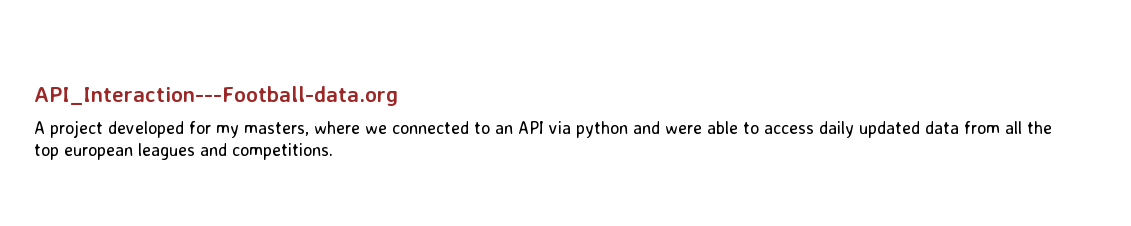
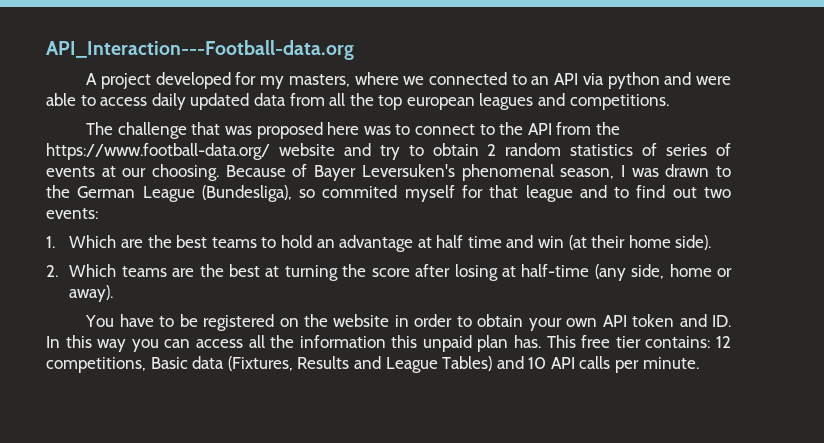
(333, 151) none -> [86,122,620,139] [46,143,732,160] [46,164,732,181] [46,185,732,202] [46,208,98,219] [46,235,712,252] [46,264,733,281] [69,285,114,302] [85,314,732,331] [46,335,731,352] [46,356,699,373] // The challenge that was proposed here was to connect to the API from the https://www.football-data.org/ website and try to obtain 2 random statistics of series of events at our choosing. Because of Bayer Leversuken's phenomenal season, I was drawn to the German League (Bundesliga), so commited myself for that league and to find out two events: // 1. Which are the best teams to hold an advantage at half time and win (at their home side). // 2. Which teams are the best at turning the score after losing at half-time (any side, home or away). // You have to be registered on the website in order to obtain your own API token and ID. In this way you can access all the information this unpaid plan has. This free tier contains: 12 competitions, Basic data (Fixtures, Results and League Tables) and 10 API calls per minute.

